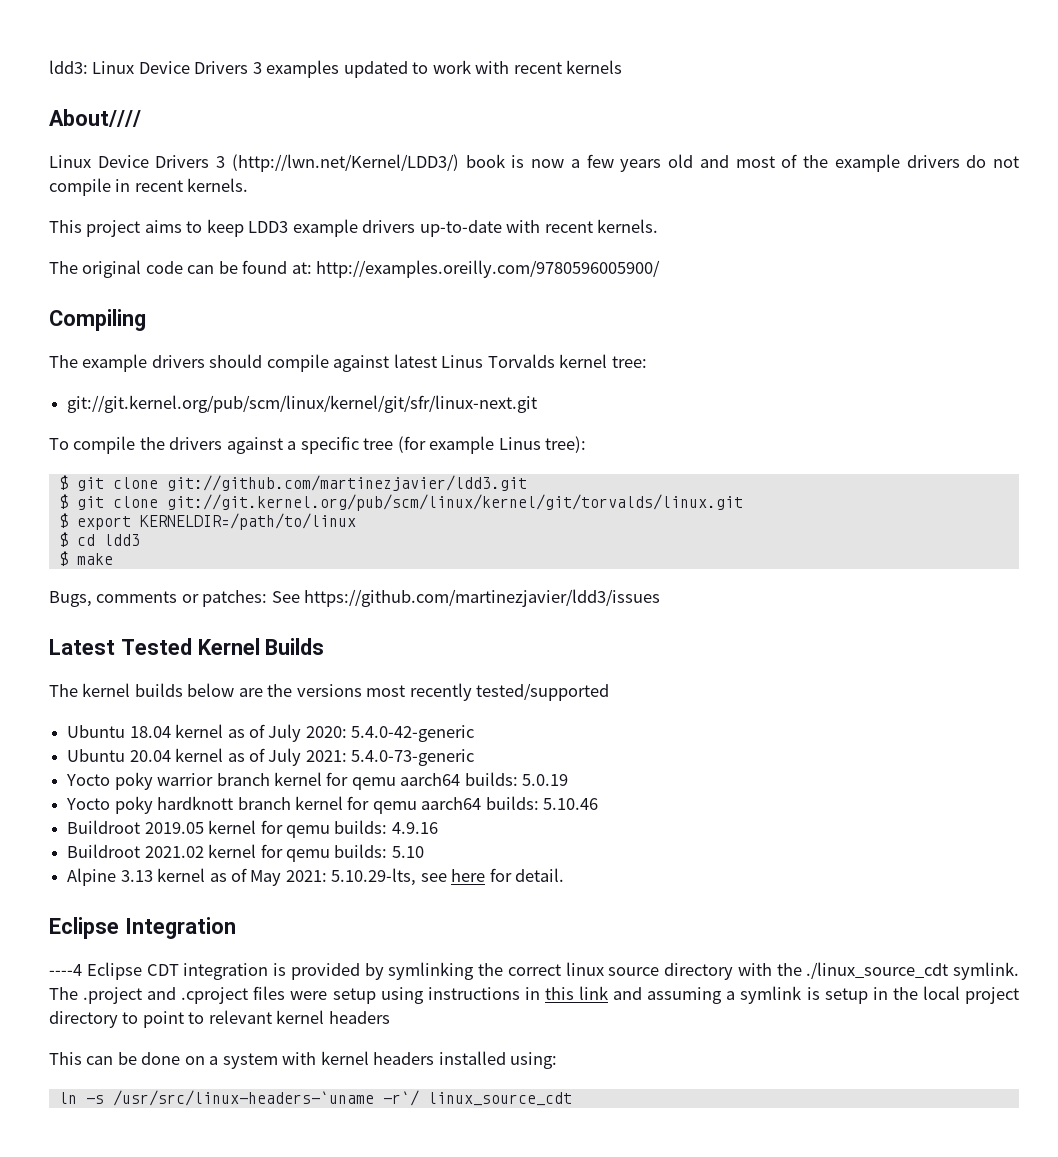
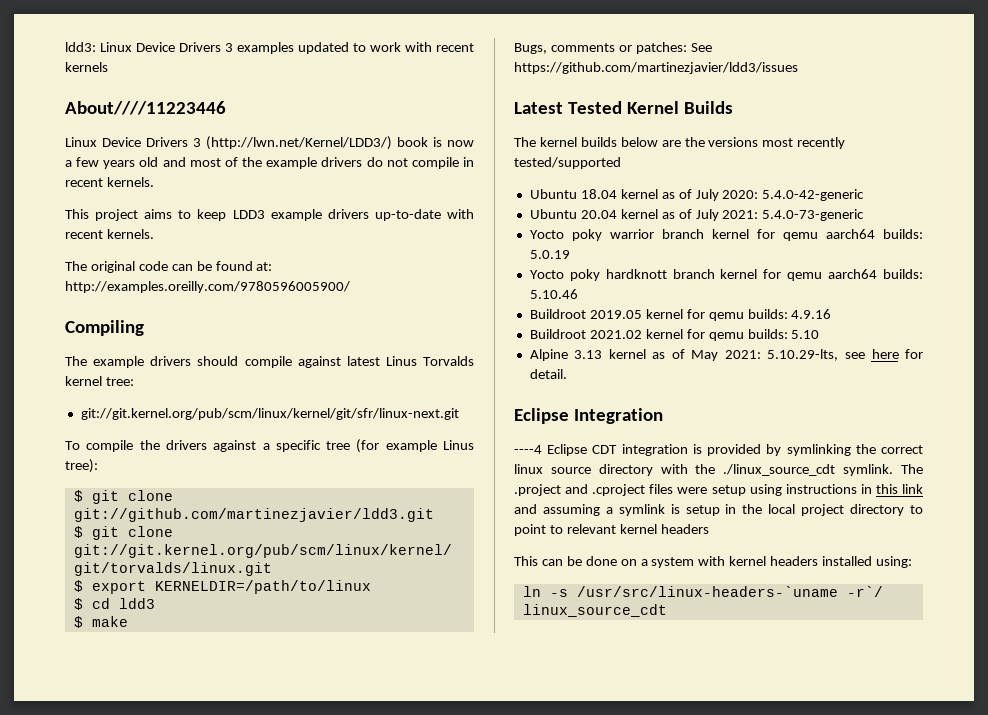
[49,109,141,127] About//// -> [65,101,226,115] About////11223446

